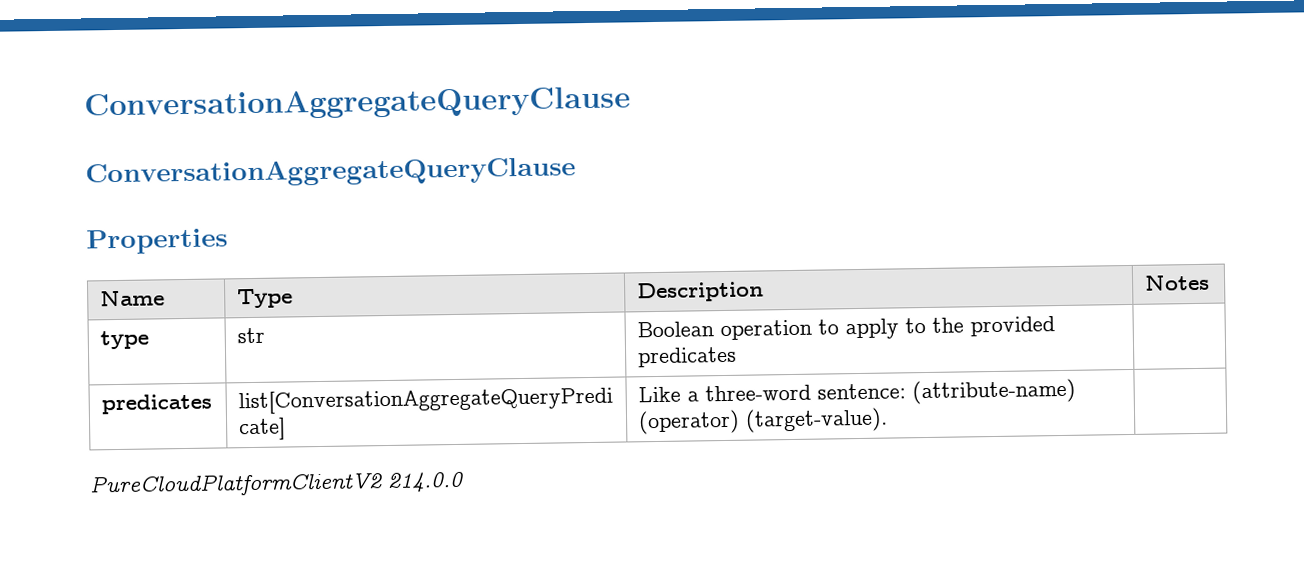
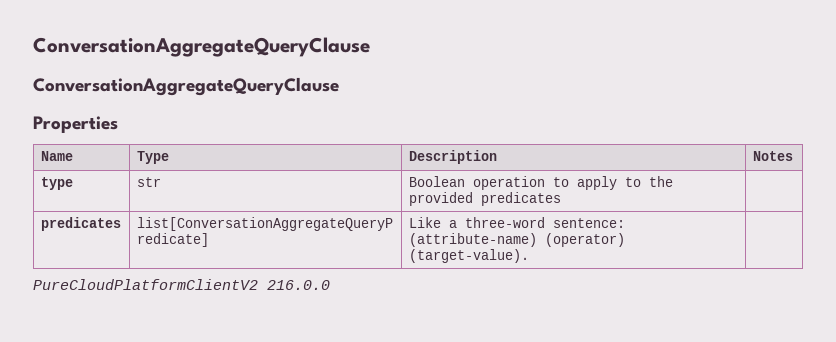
[387,471,464,493] 214.0.0 -> [267,280,330,290] 216.0.0

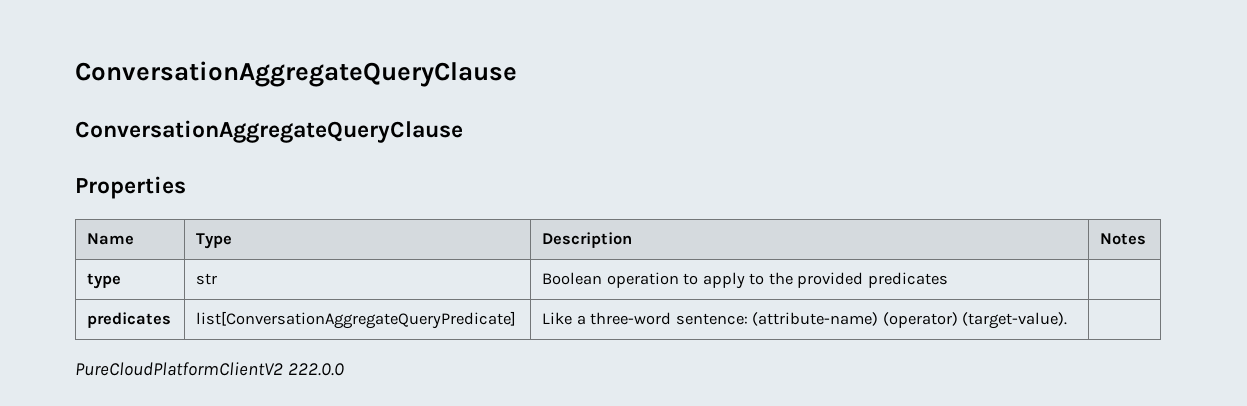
[267,280,330,290] 216.0.0 -> [287,363,344,376] 222.0.0

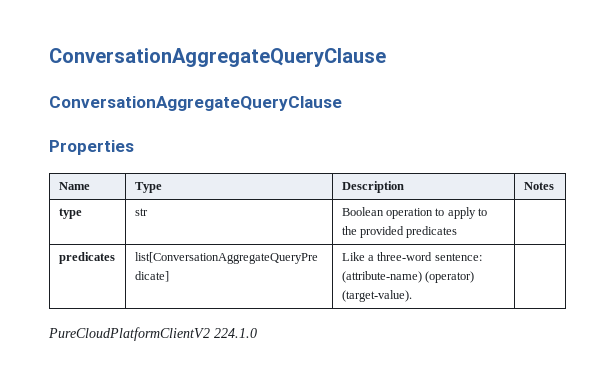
[287,363,344,376] 222.0.0 -> [214,328,257,338] 224.1.0

